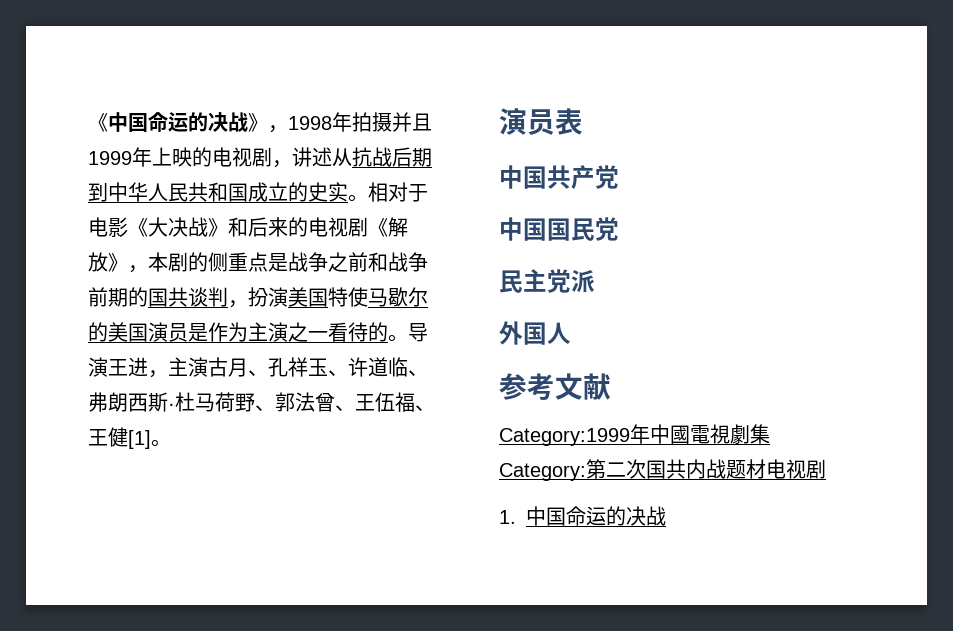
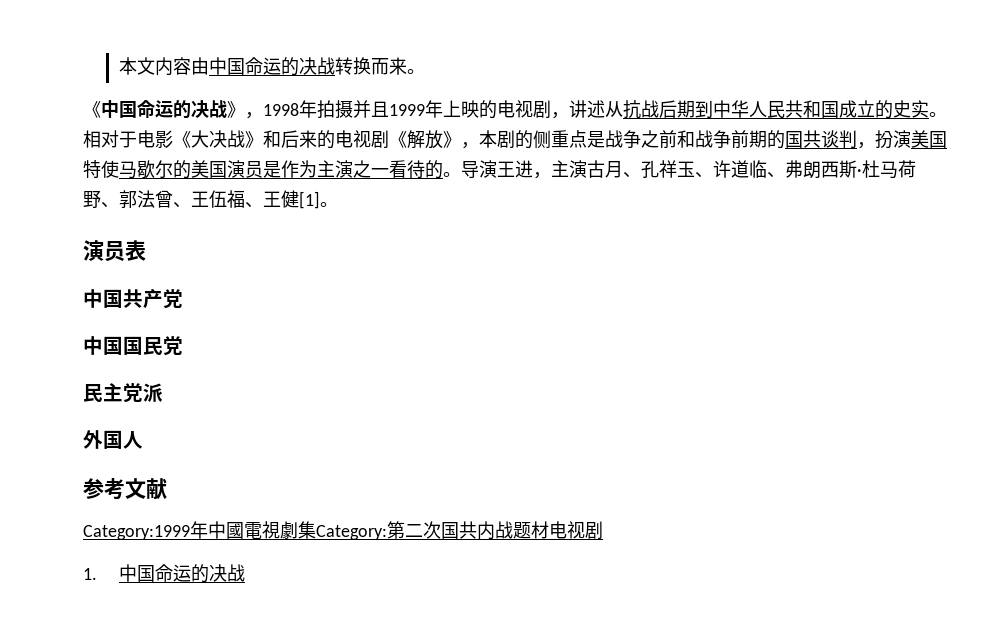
(88, 122) none -> [118,57,425,76] 本文内容由中国命运的决战转换而来。 //

